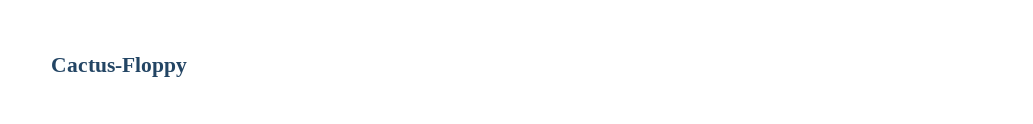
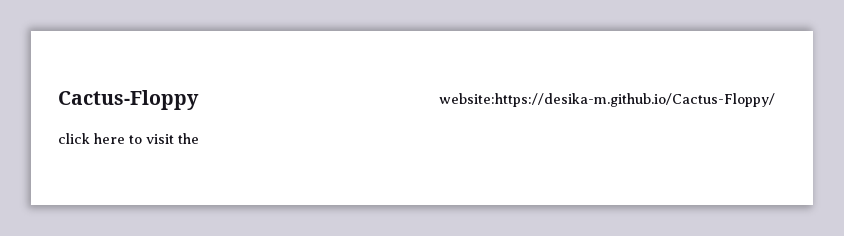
(187, 67) none -> [58,133,199,144] [439,93,775,107] // click here to visit the website:https://desika-m.github.io/Cactus-Floppy/

